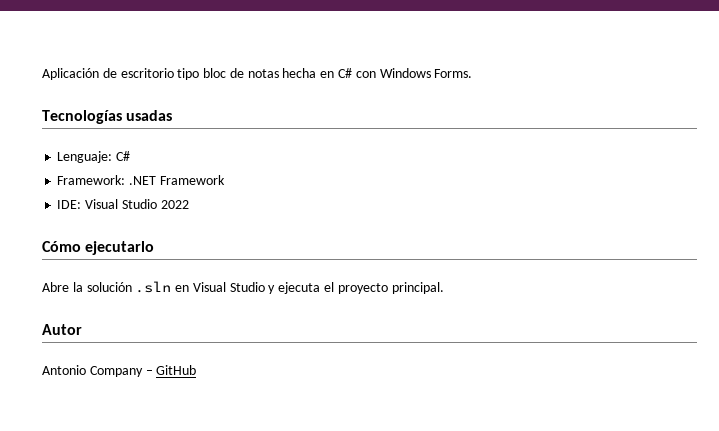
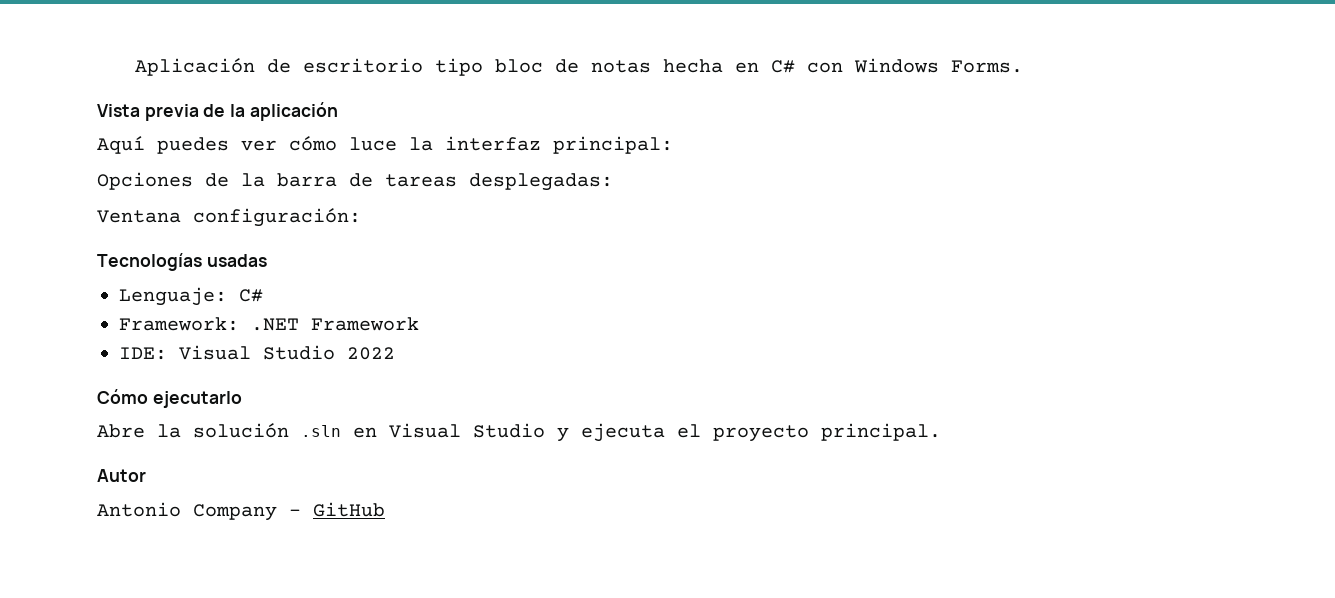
(473, 73) none -> [97,102,338,121] [97,136,673,154] [97,172,613,191] [97,208,361,227] // Vista previa de la aplicación // Aquí puedes ver cómo luce la interfaz principal: // Opciones de la barra de tareas desplegadas: // Ventana configuración:

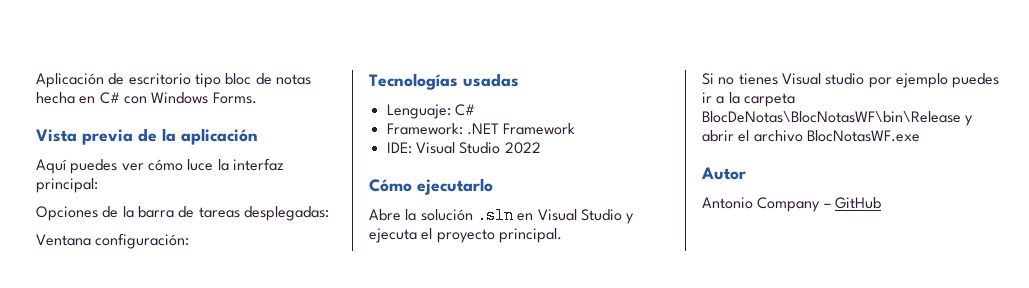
(941, 432) none -> [702,73,1000,88] [702,92,795,107] [702,111,974,126] [702,130,920,142] // Si no tienes Visual studio por ejemplo puedes ir a la carpeta BlocDeNotas\BlocNotasWF\bin\Release y abrir el archivo BlocNotasWF.exe

